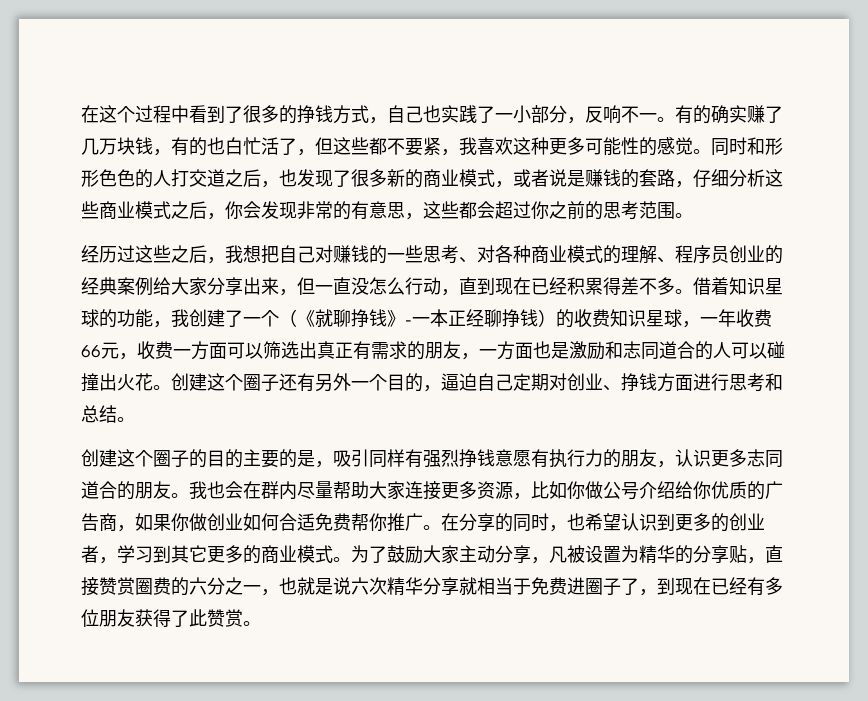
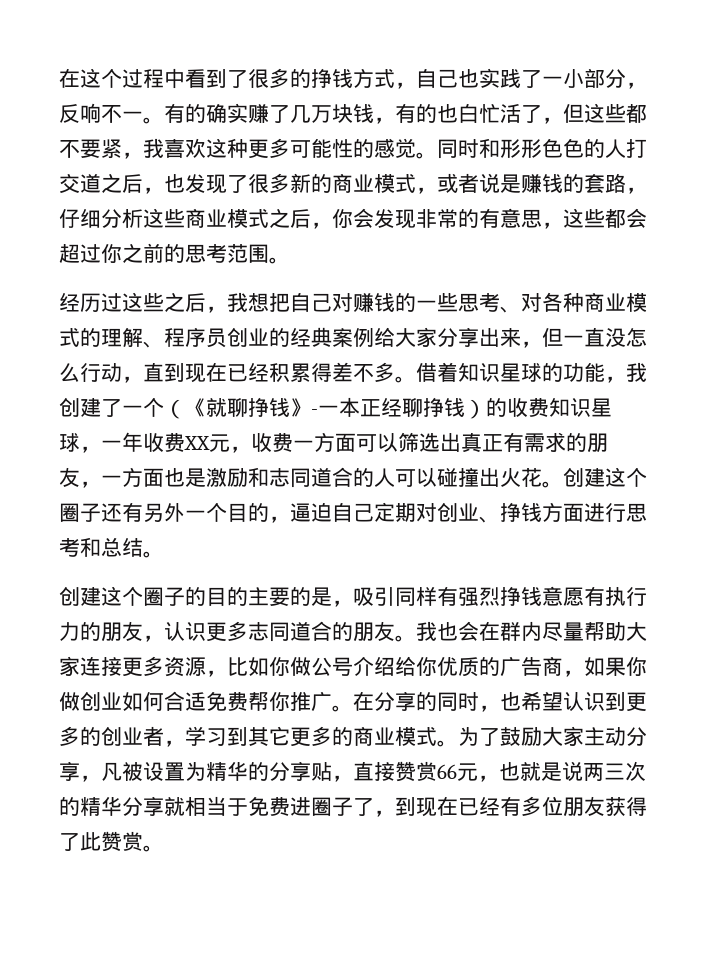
[81,345,101,358] 66 -> [184,436,210,450] XX
[135,577,261,596] 圈费的六分之一 -> [437,763,478,781] 66元
[351,577,387,595] 六次 -> [583,761,646,781] [59,797,80,816] 两三次的

